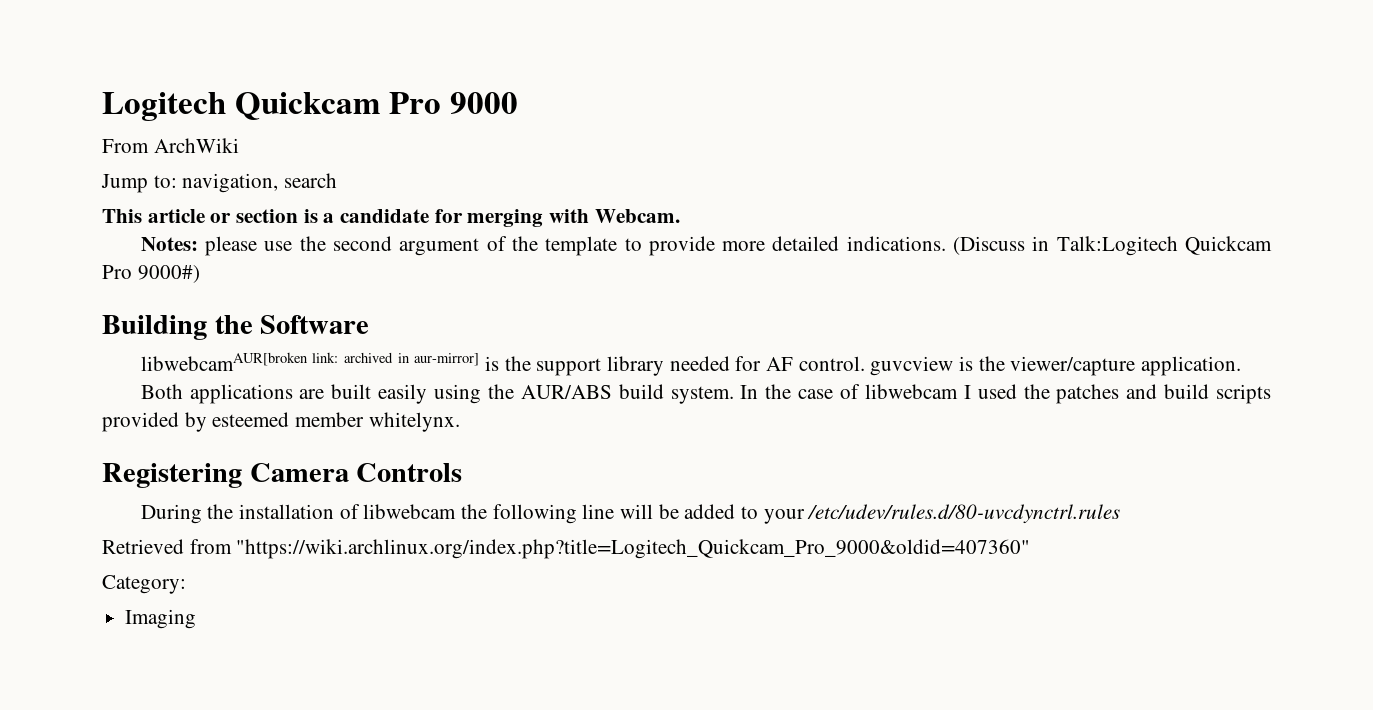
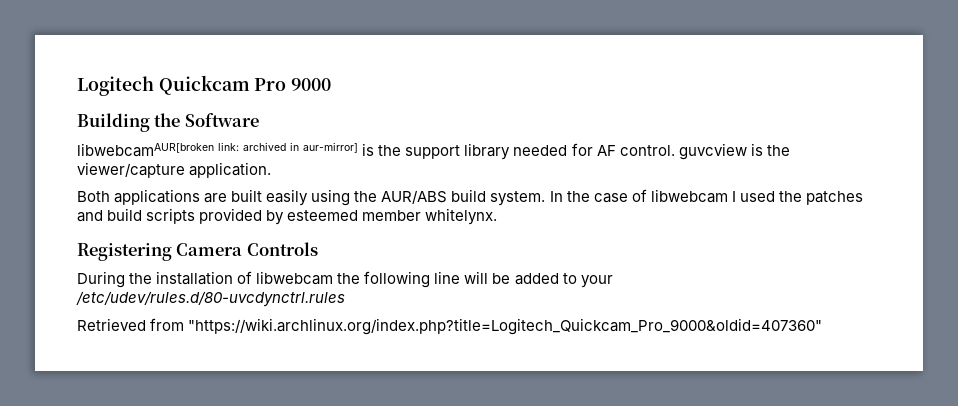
[102,138,239,153] [101,173,338,193] [102,209,680,227] [140,236,1272,256] [102,265,200,283] // From ArchWiki // Jump to: navigation, search // This article or section is a candidate for merging with Webcam. // Notes: please use the second argument of the template to provide more detailed indications. (Discuss in Talk:Logitech Quickcam Pro 9000#) -> (332, 84) none
[102,575,186,594] [125,609,197,629] // Category: // Imaging -> (823, 326) none

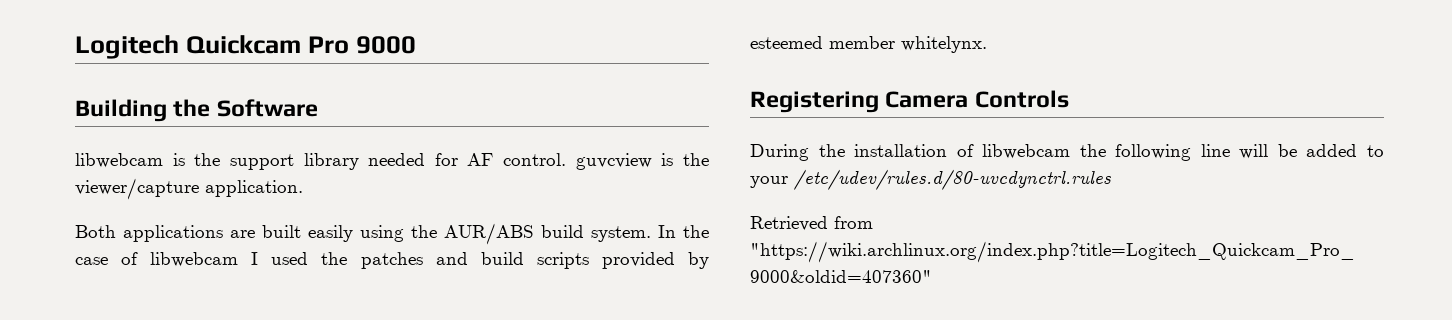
[77,142,359,157] libwebcamAUR[broken link: archived in aur-mirror] -> [75,153,163,168] libwebcam

